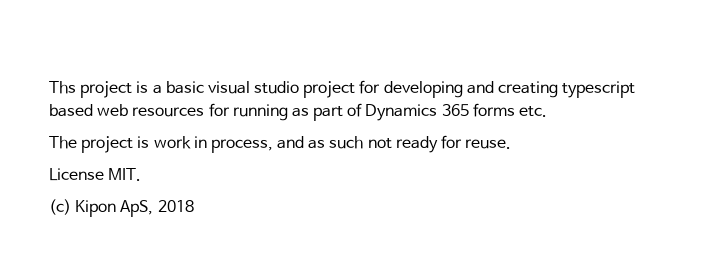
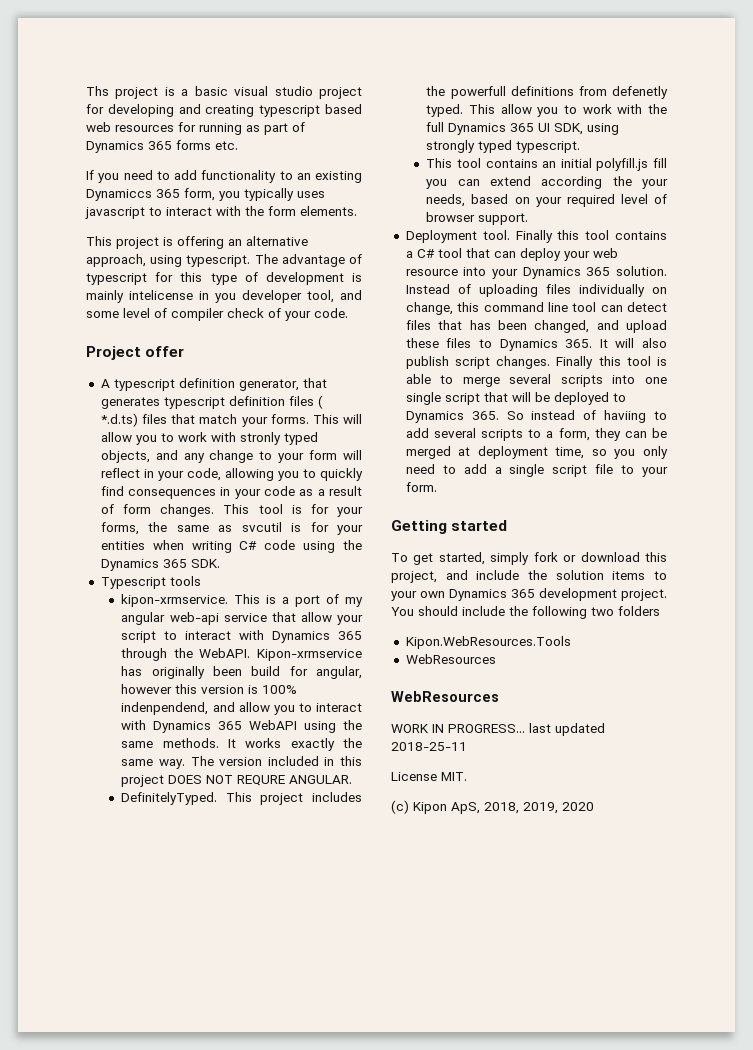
[49,135,512,153] The project is work in process, and as such not ready for reuse. -> [86,170,362,183] [86,188,325,201] [85,206,357,219] [86,236,308,249] [86,254,362,267] [86,272,362,285] [86,290,362,303] [86,308,348,321] [86,346,185,360] [100,378,327,391] [100,395,323,409] [100,413,362,427] [100,432,318,445] [100,450,362,463] [100,468,363,481] [100,486,362,499] [100,504,363,517] [100,522,363,535] [100,540,362,553] [100,559,220,571] [100,576,201,589] [121,594,363,607] [121,612,363,625] [121,630,362,643] [121,648,362,661] [121,666,362,679] [121,684,298,694] [121,702,362,715] [121,720,362,733] [121,738,362,751] [121,756,362,769] [121,775,353,787] [121,792,362,805] [426,86,668,99] [426,104,667,117] [426,122,620,135] [426,140,581,153] [426,158,667,171] [426,176,668,189] [426,194,667,207] [426,212,529,225] [405,230,667,243] [405,248,618,261] [405,266,667,279] [405,284,667,297] [405,302,667,315] [405,320,667,333] [405,338,667,351] [405,356,667,369] [405,374,667,387] [405,392,626,405] [405,410,667,423] [405,428,667,441] [405,446,668,459] [405,464,668,477] [405,482,437,492] [391,520,508,534] [391,552,667,565] [391,570,667,583] [391,588,667,601] [391,606,660,619] [405,636,571,649] [405,654,496,664] [391,691,499,702] [391,723,605,736] [391,742,467,751] If you need to add functionality to an existing Dynamiccs 365 form, you typically uses javascript to interact with the form elements. // This project is offering an alternative approach, using typescript. The advantage of typescript for this type of development is mainly intelicense in you developer tool, and some level of compiler check of your code. // Project offer // A typescript definition generator, that generates typescript definition files ( *.d.ts) files that match your forms. This will allow you to work with stronly typed objects, and any change to your form will reflect in your code, allowing you to quickly find consequences in your code as a result of form changes. This tool is for your forms, the same as svcutil is for your entities when writing C# code using the Dynamics 365 SDK. // Typescript tools // kipon-xrmservice. This is a port of my angular web-api service that allow your script to interact with Dynamics 365 through the WebAPI. Kipon-xrmservice has originally been build for angular, however this version is 100% indenpendend, and allow you to interact with Dynamics 365 WebAPI using the same methods. It works exactly the same way. The version included in this project DOES NOT REQURE ANGULAR. // DefinitelyTyped. This project includes the powerfull definitions from defenetly typed. This allow you to work with the full Dynamics 365 UI SDK, using strongly typed typescript. // This tool contains an initial polyfill.js fill you can extend according the your needs, based on your required level of browser support. // Deployment tool. Finally this tool contains a C# tool that can deploy your web resource into your Dynamics 365 solution. Instead of uploading files individually on change, this command line tool can detect files that has been changed, and upload these files to Dynamics 365. It will also publish script changes. Finally this tool is able to merge several scripts into one single script that will be deployed to Dynamics 365. So instead of haviing to add several scripts to a form, they can be merged at deployment time, so you only need to add a single script file to your form. // Getting started // To get started, simply fork or download this project, and include the solution items to your own Dynamics 365 development project. You should include the following two folders // Kipon.WebResources.Tools // WebResources // WebResources // WORK IN PROGRESS... last updated 2018-25-11
[157,200,194,212] 2018 -> [484,802,594,814] 2018, 2019, 2020

